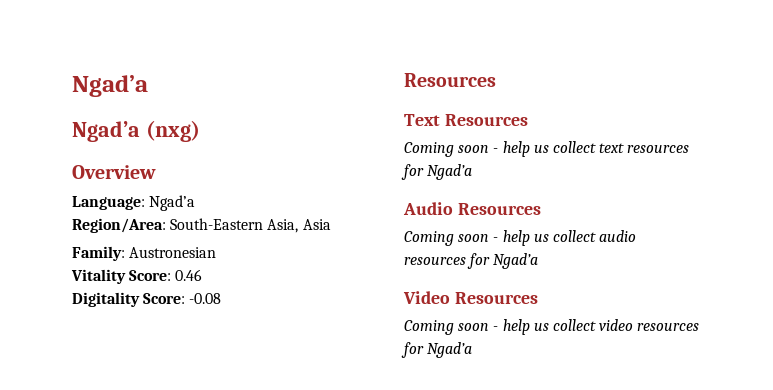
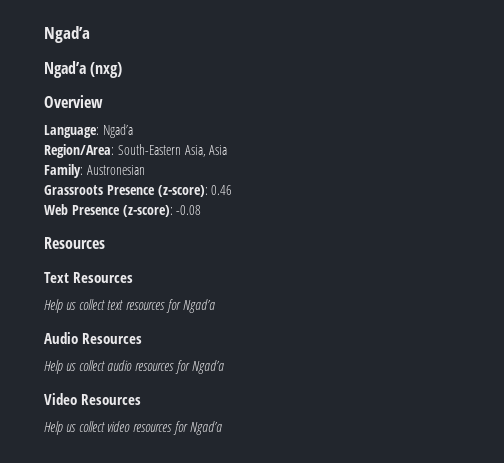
[71,269,203,284] [72,292,186,307] Vitality Score: 0.46 // Digitality Score: -> [44,185,233,197] [44,204,173,217] Grassroots Presence (z-score): 0.46 // Web Presence (z-score):
[404,141,530,157] Coming soon - help -> [44,299,63,313] Help
[404,230,530,246] Coming soon - help -> [44,360,63,374] Help
[404,319,530,335] Coming soon - help -> [44,421,63,435] Help

